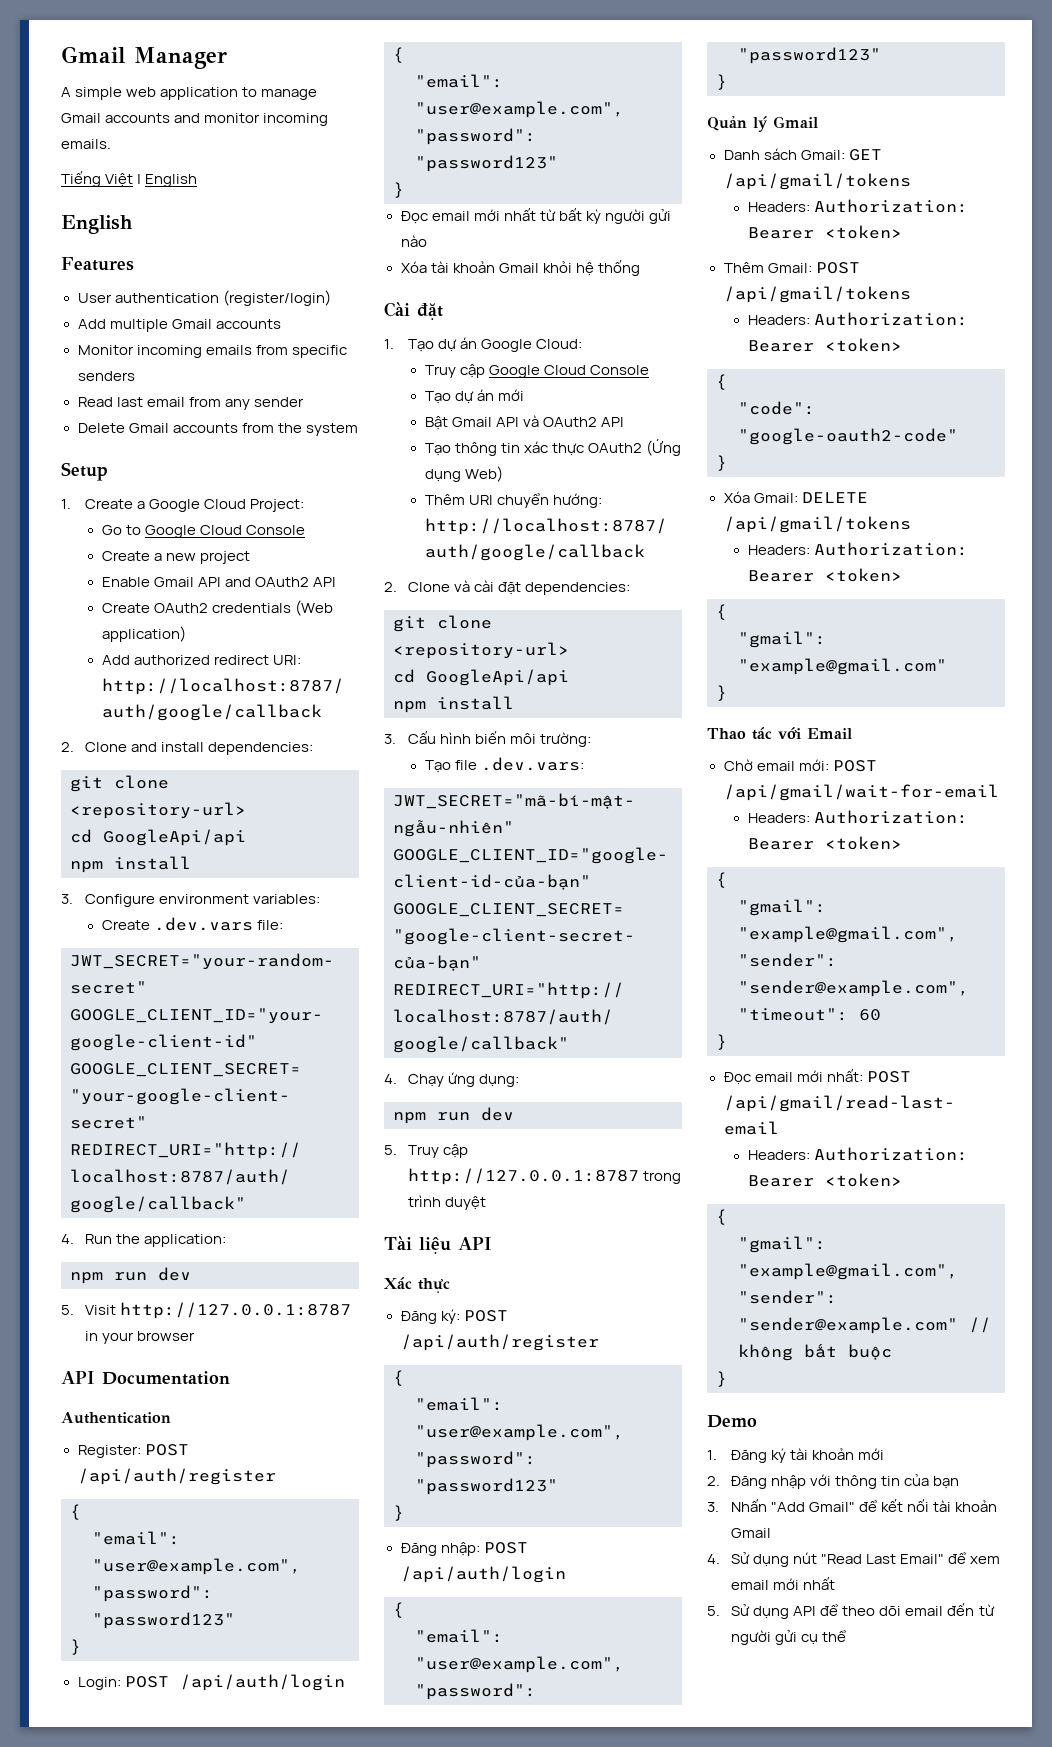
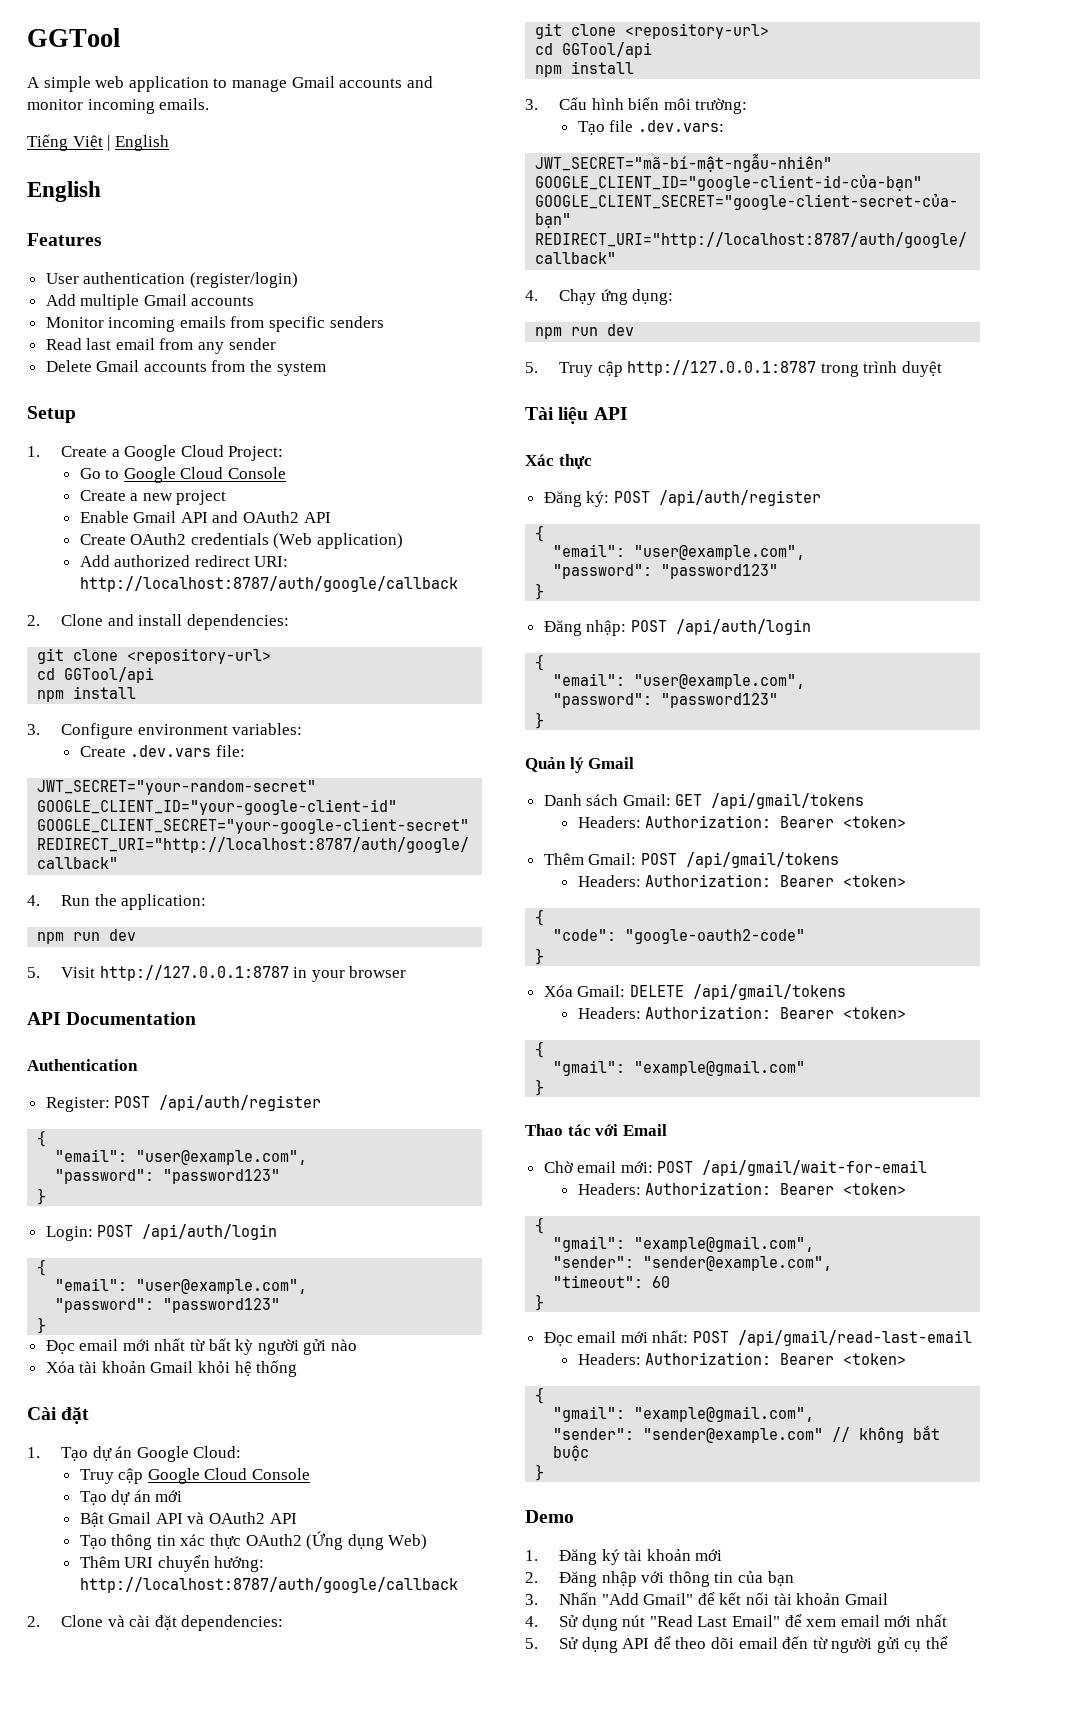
[61,46,227,69] Gmail Manager -> [27,28,120,47] GGTool
[103,829,246,846] GoogleApi/api -> [64,667,155,683] GGTool/api
[426,669,569,686] GoogleApi/api -> [562,42,653,58] GGTool/api

